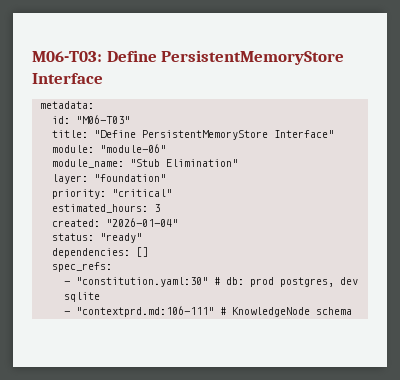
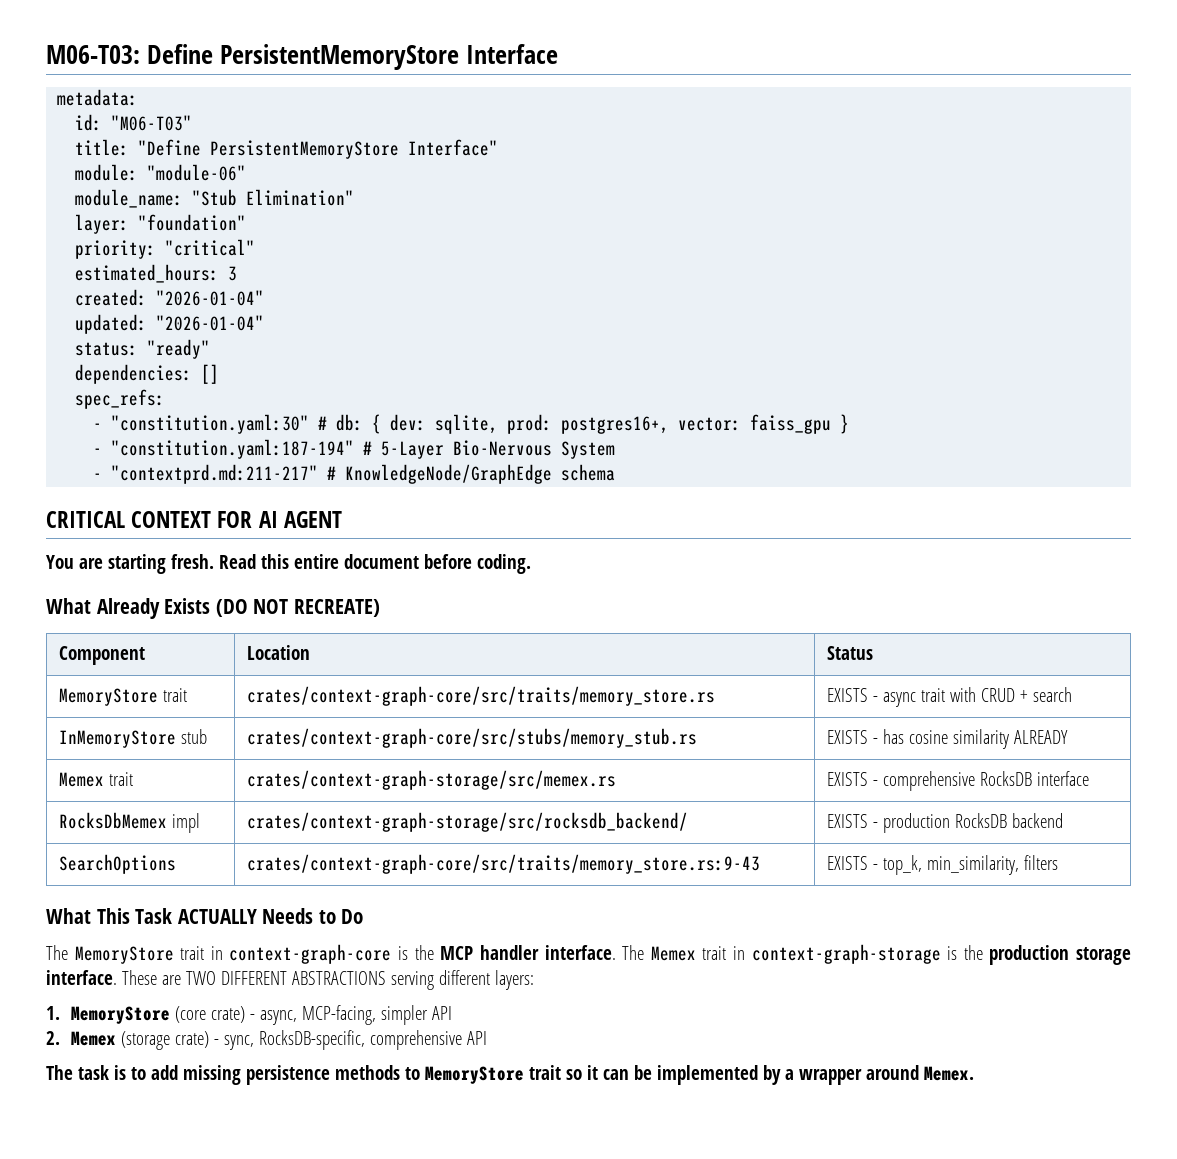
(178, 222) none -> [75,314,265,334] // updated: "2026-01-04"
[249,277,358,287] [63,292,100,302] [63,306,352,317] prod postgres, dev sqlite // - "contextprd.md:106-111" # KnowledgeNode schema -> [372,414,850,434] [93,439,616,459] [93,464,616,484] [46,511,342,528] [46,554,531,574] [46,598,380,619] [58,646,145,665] [246,645,310,660] [826,646,873,660] [58,688,187,706] [246,686,715,706] [826,687,1072,707] [58,729,207,748] [246,728,697,748] [826,729,1068,749] [58,772,133,787] [246,770,616,790] [826,771,1089,791] [58,812,200,833] [246,812,688,832] [826,813,1063,833] [58,854,176,874] [246,854,760,874] [826,855,1058,875] [46,908,364,924] [46,944,1131,965] [46,970,534,990] [46,1005,452,1025] [46,1030,487,1050] [46,1065,974,1085] { dev: sqlite, prod: postgres16+, vector: faiss_gpu } // - "constitution.yaml:187-194" # 5-Layer Bio-Nervous System // - "contextprd.md:211-217" # KnowledgeNode/GraphEdge schema // CRITICAL CONTEXT FOR AI AGENT // You are starting fresh. Read this entire document before coding. // What Already Exists (DO NOT RECREATE) // Component | Location | Status // MemoryStore trait | crates/context-graph-core/src/traits/memory_store.rs | EXISTS - async trait with CRUD + search // InMemoryStore stub | crates/context-graph-core/src/stubs/memory_stub.rs | EXISTS - has cosine similarity ALREADY // Memex trait | crates/context-graph-storage/src/memex.rs | EXISTS - comprehensive RocksDB interface // RocksDbMemex impl | crates/context-graph-storage/src/rocksdb_backend/ | EXISTS - production RocksDB backend // SearchOptions | crates/context-graph-core/src/traits/memory_store.rs:9-43 | EXISTS - top_k, min_similarity, filters // What This Task ACTUALLY Needs to Do // The MemoryStore trait in context-graph-core is the MCP handler interface. The Memex trait in context-graph-storage is the production storage interface. These are TWO DIFFERENT ABSTRACTIONS serving different layers: // 1. MemoryStore (core crate) - async, MCP-facing, simpler API // 2. Memex (storage crate) - sync, RocksDB-specific, comprehensive API // The task is to add missing persistence methods to MemoryStore trait so it can be implemented by a wrapper around Memex.

